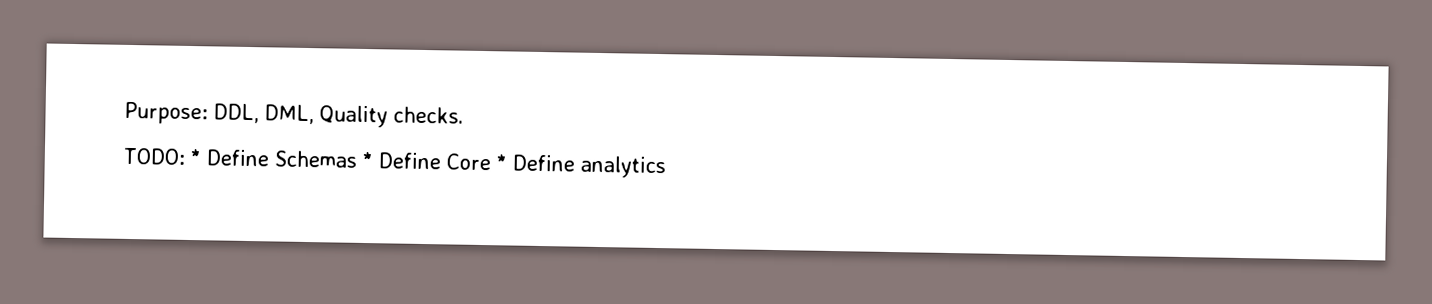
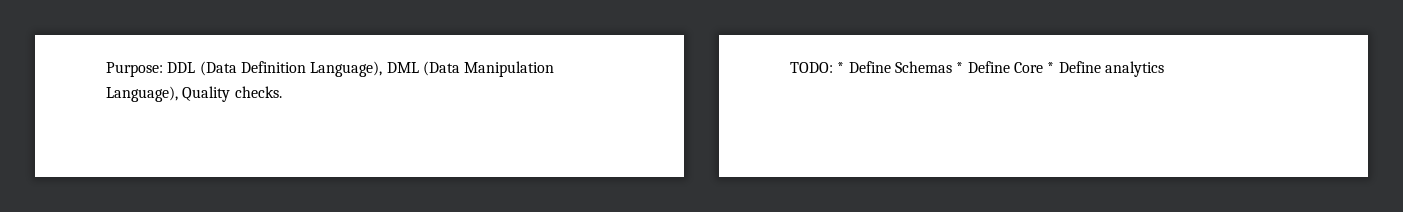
[213,103,314,125] DDL, DML, -> [167,61,555,77] [106,86,178,102] DDL (Data Definition Language), DML (Data Manipulation Language),

